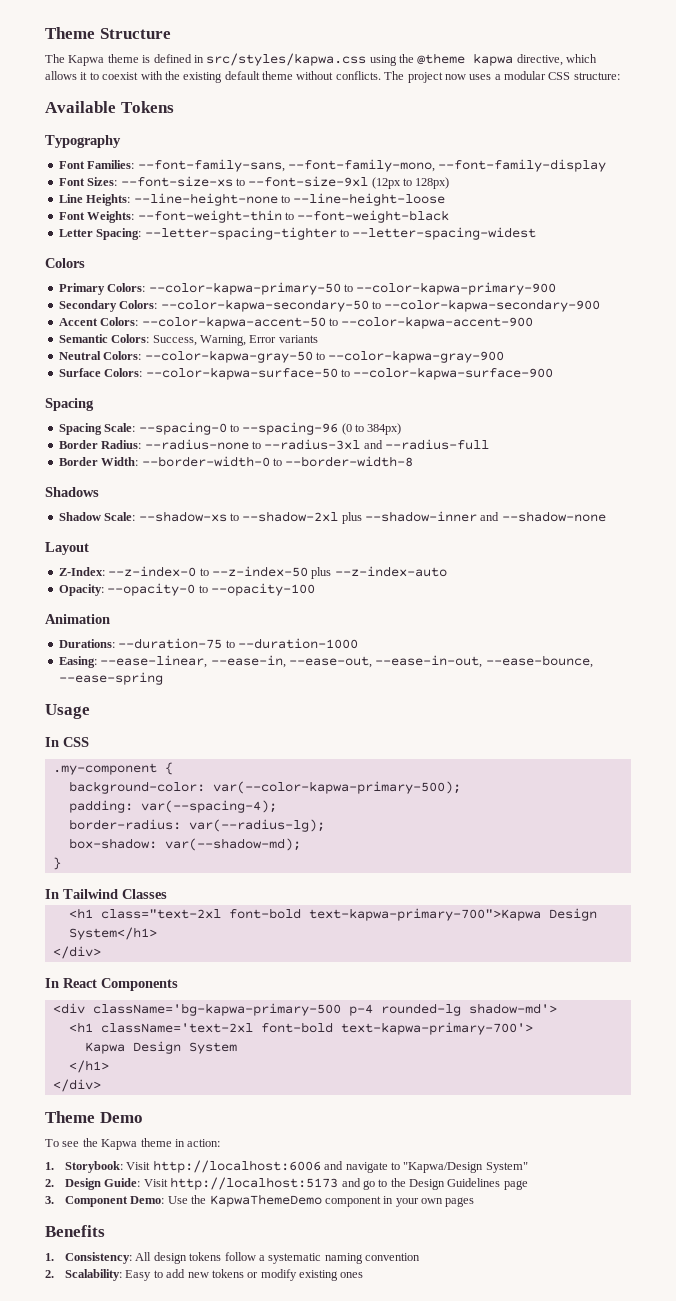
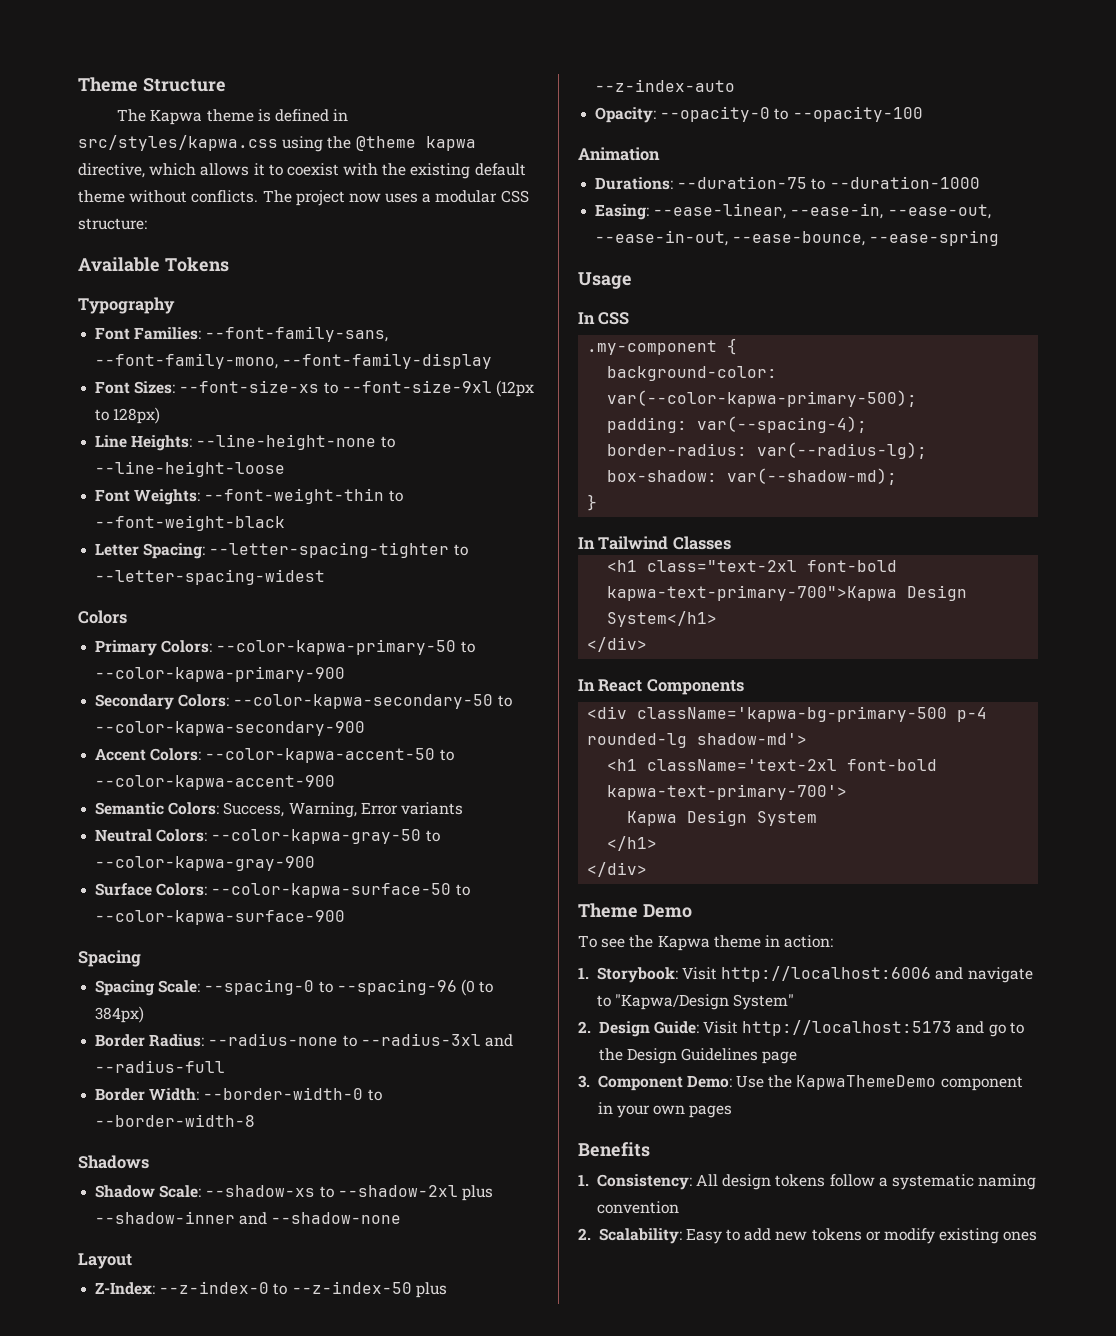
[308,908,541,921] text-kapwa-primary-700">Kapwa -> [607,585,898,601] kapwa-text-primary-700">Kapwa
[92,1003,341,1016] className='bg-kapwa-primary-500 -> [637,706,948,722] className='kapwa-bg-primary-500
[340,1022,533,1035] text-kapwa-primary-700'> -> [607,784,848,800] kapwa-text-primary-700'>

